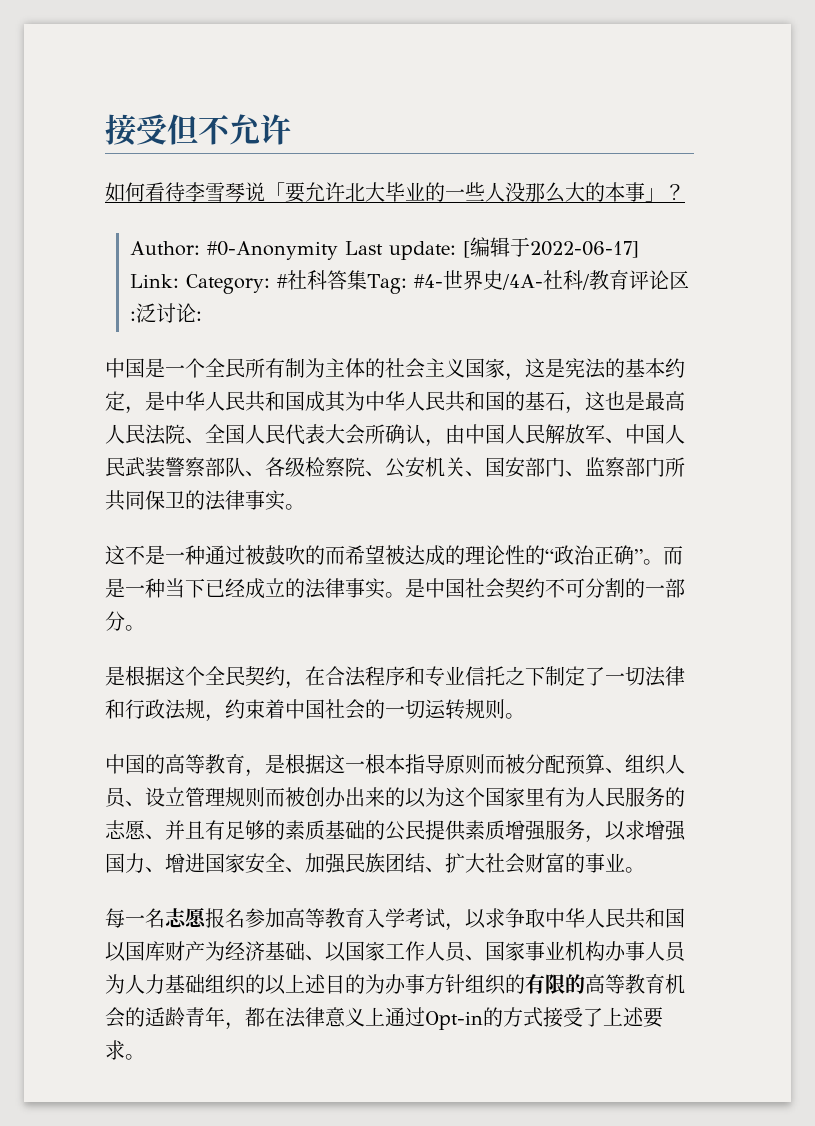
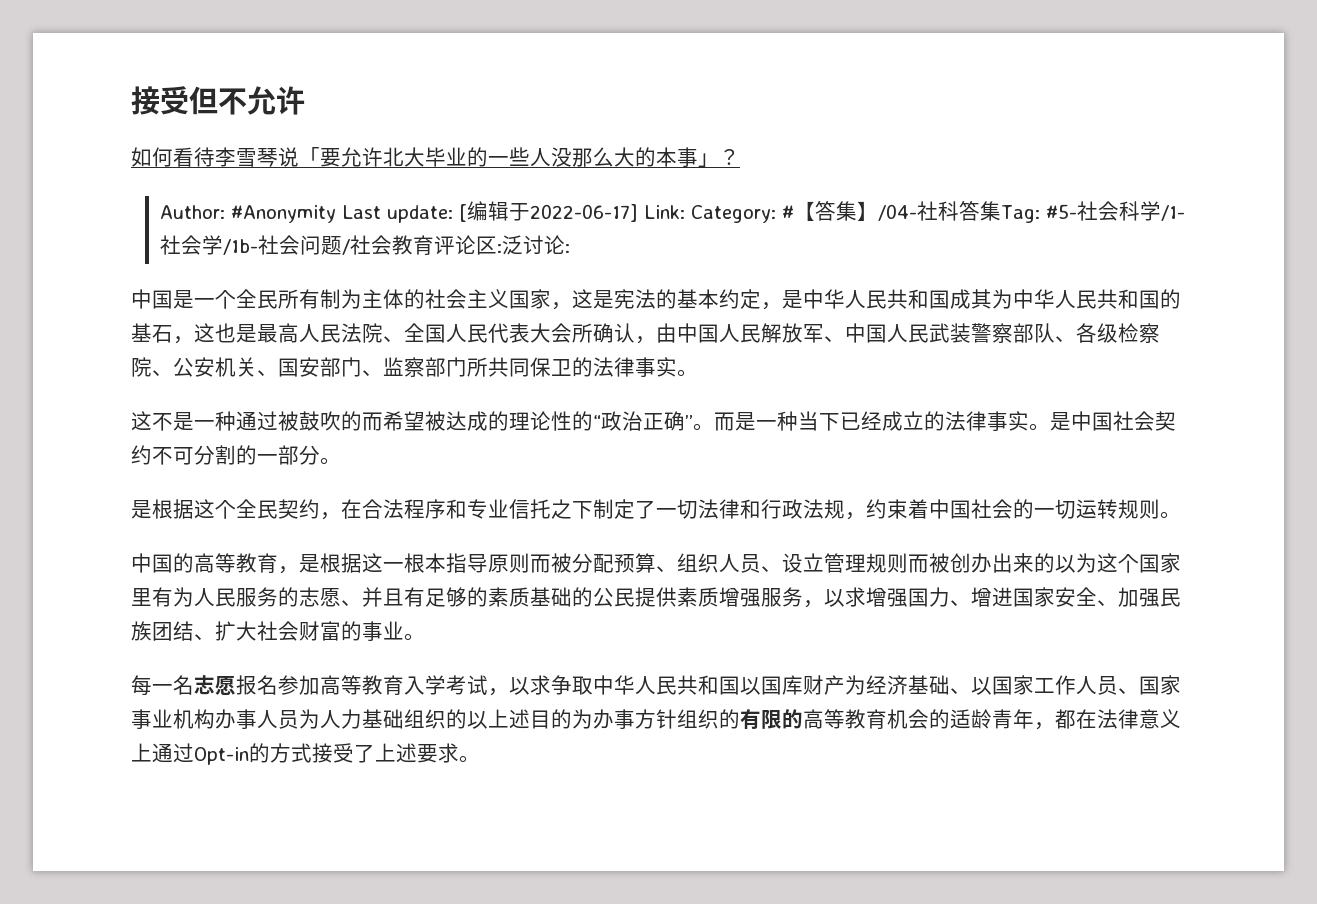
[207,241,339,260] #0-Anonymity -> [230,205,336,223] #Anonymity
[287,270,591,294] 社科答集Tag: #4-世界史/4A-社科/ -> [793,201,1185,223] [159,235,392,255] 【答集】/04-社科答集Tag: #5-社会科学/1-社会学/1b-社会问题/社会

